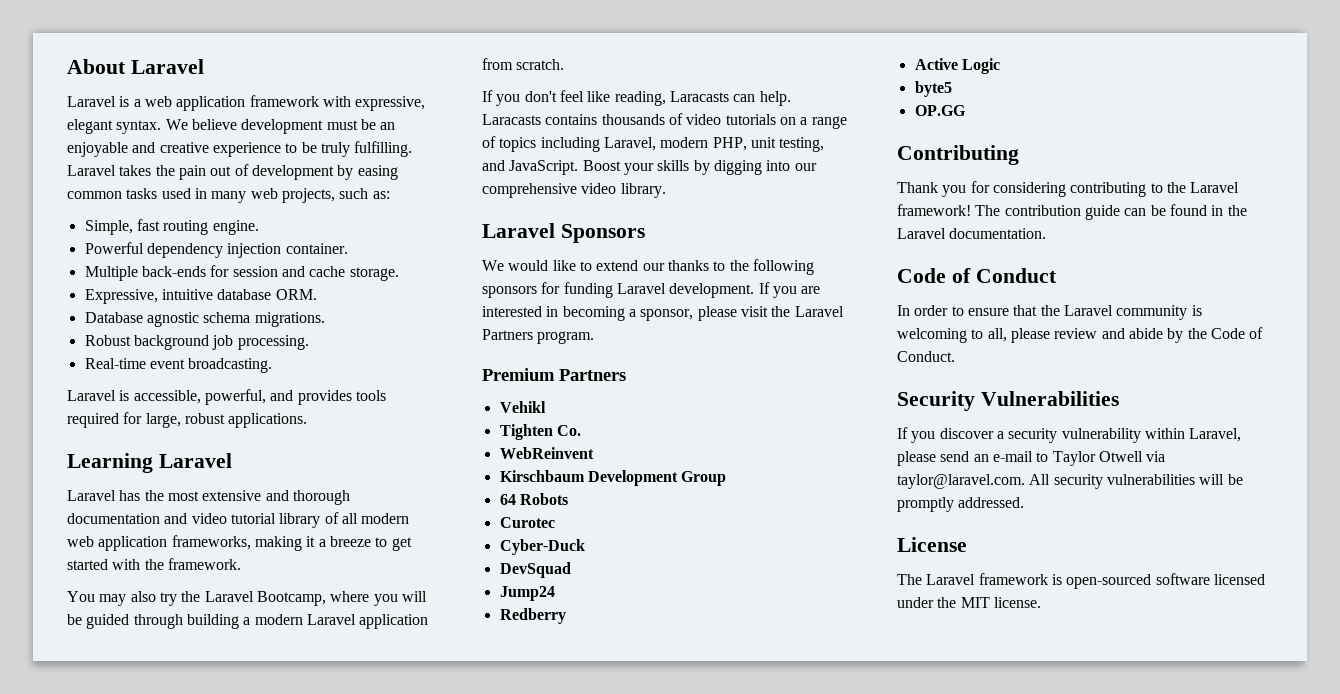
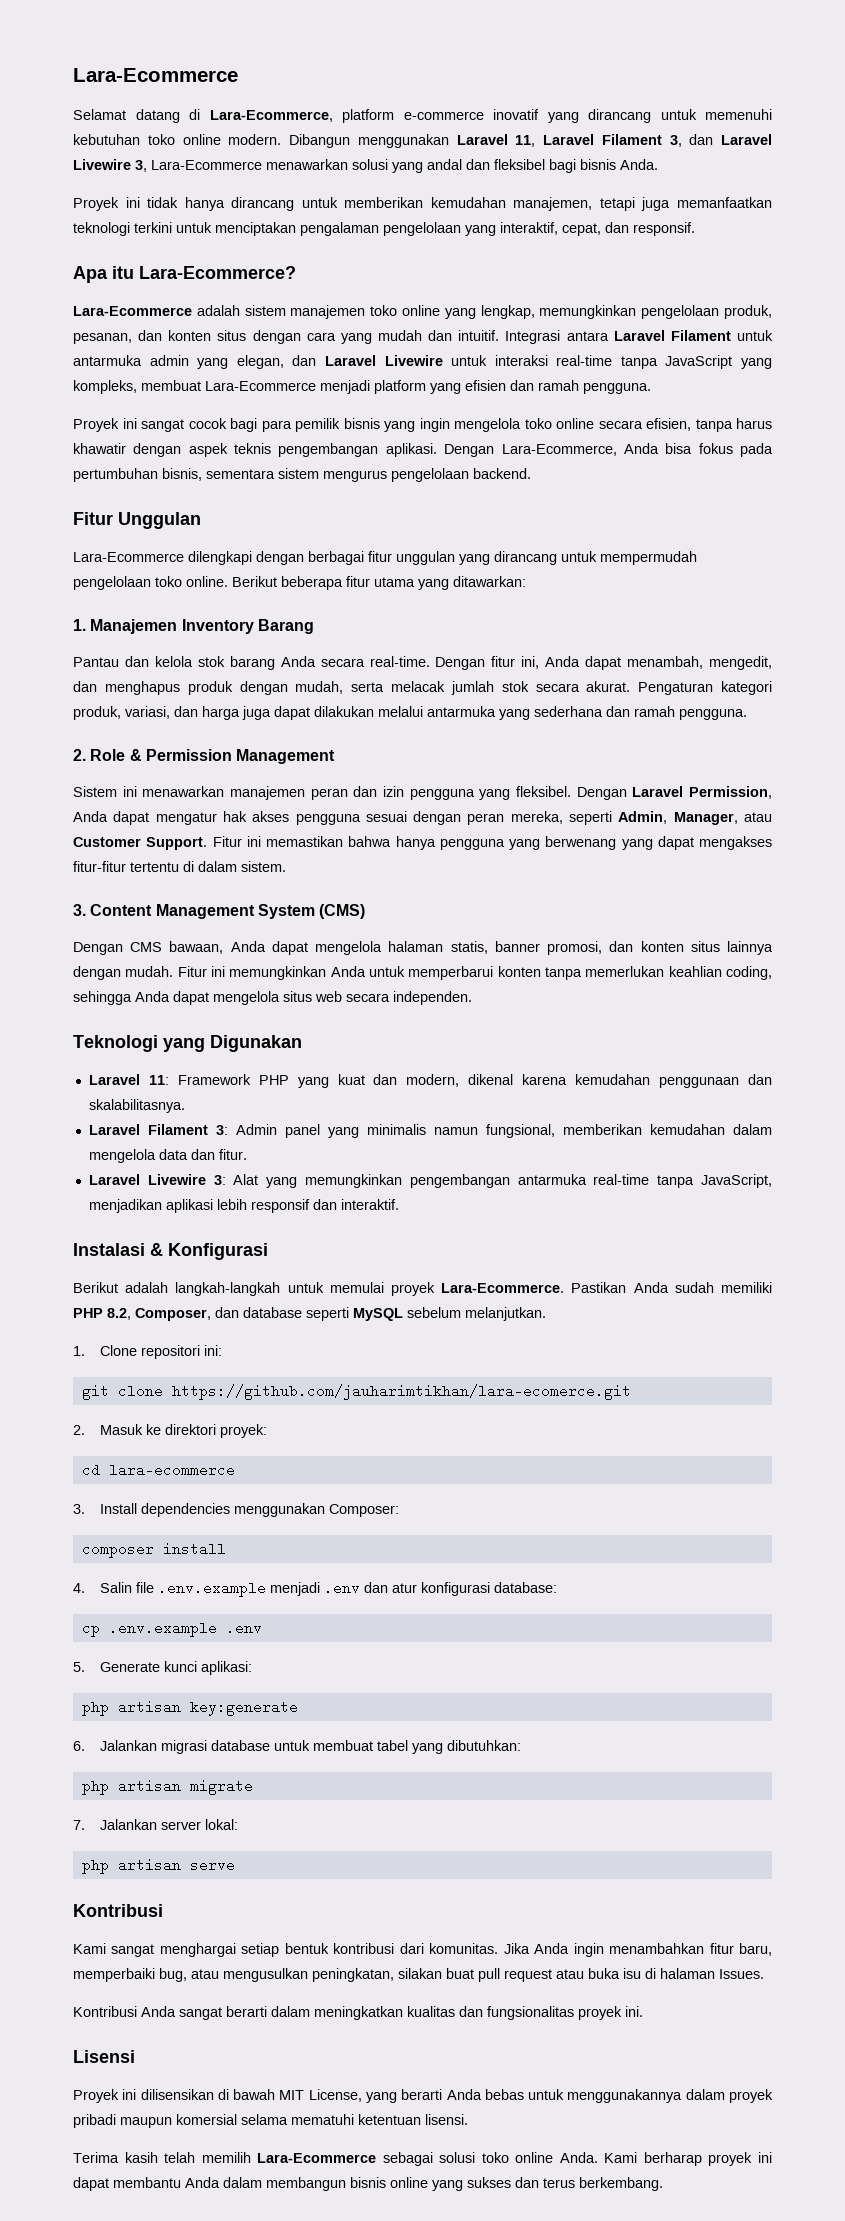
[67,59,204,74] [67,95,426,111] [67,119,396,134] [67,141,413,157] [67,164,398,180] [67,188,390,203] [84,219,259,235] [84,242,348,258] [84,265,399,281] [84,289,317,304] [84,312,325,327] [84,335,309,350] [84,358,273,373] [67,389,386,405] [67,412,308,428] [67,453,232,473] [67,490,350,505] [67,512,410,528] [67,535,412,551] [67,558,241,570] [67,591,427,606] [67,614,429,629] [482,58,565,70] [482,90,791,106] [482,113,847,129] [482,136,825,152] [482,160,817,175] [482,183,666,198] [482,223,645,243] [482,259,814,275] [482,282,821,298] [482,306,844,321] [482,329,595,344] [482,368,626,381] [499,401,546,413] [499,424,581,440] [499,447,594,459] [499,470,727,486] [499,493,568,505] [499,517,555,528] [499,539,585,555] [499,562,571,578] [499,586,555,601] [499,608,566,624] [914,58,1000,74] [914,81,952,97] [914,105,966,116] [897,145,1019,165] [897,181,1240,197] [897,204,1247,220] [897,228,1047,239] [897,268,1057,283] [897,305,1202,320] [897,327,1264,343] [897,351,955,362] [897,391,1119,411] [897,427,1242,443] [897,451,1166,466] [897,474,1243,489] [897,497,1025,512] [897,537,967,552] [897,573,1265,589] [897,597,1041,608] About Laravel // Laravel is a web application framework with expressive, elegant syntax. We believe development must be an enjoyable and creative experience to be truly fulfilling. Laravel takes the pain out of development by easing common tasks used in many web projects, such as: // Simple, fast routing engine. // Powerful dependency injection container. // Multiple back-ends for session and cache storage. // Expressive, intuitive database ORM. // Database agnostic schema migrations. // Robust background job processing. // Real-time event broadcasting. // Laravel is accessible, powerful, and provides tools required for large, robust applications. // Learning Laravel // Laravel has the most extensive and thorough documentation and video tutorial library of all modern web application frameworks, making it a breeze to get started with the framework. // You may also try the Laravel Bootcamp, where you will be guided through building a modern Laravel application from scratch. // If you don't feel like reading, Laracasts can help. Laracasts contains thousands of video tutorials on a range of topics including Laravel, modern PHP, unit testing, and JavaScript. Boost your skills by digging into our comprehensive video library. // Laravel Sponsors // We would like to extend our thanks to the following sponsors for funding Laravel development. If you are interested in becoming a sponsor, please visit the Laravel Partners program. // Premium Partners // Vehikl // Tighten Co. // WebReinvent // Kirschbaum Development Group // 64 Robots // Curotec // Cyber-Duck // DevSquad // Jump24 // Redberry // Active Logic // byte5 // OP.GG // Contributing // Thank you for considering contributing to the Laravel framework! The contribution guide can be found in the Laravel documentation. // Code of Conduct // In order to ensure that the Laravel community is welcoming to all, please review and abide by the Code of Conduct. // Security Vulnerabilities // If you discover a security vulnerability within Laravel, please send an e-mail to Taylor Otwell via taylor@laravel.com. All security vulnerabilities will be promptly addressed. // License // The Laravel framework is open-sourced software licensed under the MIT license. -> [73,68,238,82] [73,109,772,123] [73,134,772,148] [73,159,658,173] [73,197,772,211] [73,222,695,236] [73,266,296,283] [73,305,772,319] [73,330,773,344] [73,355,773,369] [73,380,651,394] [73,418,772,432] [73,443,774,457] [73,468,531,482] [73,512,201,529] [73,551,697,565] [73,576,526,590] [73,619,314,634] [73,656,773,670] [73,681,772,695] [73,706,747,720] [73,749,336,764] [73,786,772,800] [73,811,772,825] [73,836,772,850] [73,861,286,872] [73,904,366,919] [73,941,774,955] [73,966,772,980] [73,991,472,1005] [73,1035,302,1052] [88,1074,773,1088] [88,1099,185,1113] [88,1124,772,1138] [88,1149,247,1163] [88,1174,772,1188] [88,1199,399,1213] [73,1243,268,1260] [73,1282,773,1296] [73,1307,546,1321] [73,1345,223,1359] [81,1384,631,1400] [73,1424,268,1438] [81,1463,235,1477] [73,1503,400,1517] [81,1542,226,1558] [73,1581,558,1597] [81,1621,262,1637] [73,1661,253,1675] [81,1700,298,1716] [73,1740,522,1754] [81,1779,253,1795] [73,1819,239,1830] [81,1858,235,1874] [73,1904,163,1917] [73,1943,772,1957] [73,1968,764,1982] [73,2006,643,2020] [73,2050,135,2063] [73,2089,773,2103] [73,2114,468,2128] [73,2152,773,2166] [73,2177,663,2191] Lara-Ecommerce // Selamat datang di Lara-Ecommerce, platform e-commerce inovatif yang dirancang untuk memenuhi kebutuhan toko online modern. Dibangun menggunakan Laravel 11, Laravel Filament 3, dan Laravel Livewire 3, Lara-Ecommerce menawarkan solusi yang andal dan fleksibel bagi bisnis Anda. // Proyek ini tidak hanya dirancang untuk memberikan kemudahan manajemen, tetapi juga memanfaatkan teknologi terkini untuk menciptakan pengalaman pengelolaan yang interaktif, cepat, dan responsif. // Apa itu Lara-Ecommerce? // Lara-Ecommerce adalah sistem manajemen toko online yang lengkap, memungkinkan pengelolaan produk, pesanan, dan konten situs dengan cara yang mudah dan intuitif. Integrasi antara Laravel Filament untuk antarmuka admin yang elegan, dan Laravel Livewire untuk interaksi real-time tanpa JavaScript yang kompleks, membuat Lara-Ecommerce menjadi platform yang efisien dan ramah pengguna. // Proyek ini sangat cocok bagi para pemilik bisnis yang ingin mengelola toko online secara efisien, tanpa harus khawatir dengan aspek teknis pengembangan aplikasi. Dengan Lara-Ecommerce, Anda bisa fokus pada pertumbuhan bisnis, sementara sistem mengurus pengelolaan backend. // Fitur Unggulan // Lara-Ecommerce dilengkapi dengan berbagai fitur unggulan yang dirancang untuk mempermudah pengelolaan toko online. Berikut beberapa fitur utama yang ditawarkan: // 1. Manajemen Inventory Barang // Pantau dan kelola stok barang Anda secara real-time. Dengan fitur ini, Anda dapat menambah, mengedit, dan menghapus produk dengan mudah, serta melacak jumlah stok secara akurat. Pengaturan kategori produk, variasi, dan harga juga dapat dilakukan melalui antarmuka yang sederhana dan ramah pengguna. // 2. Role & Permission Management // Sistem ini menawarkan manajemen peran dan izin pengguna yang fleksibel. Dengan Laravel Permission, Anda dapat mengatur hak akses pengguna sesuai dengan peran mereka, seperti Admin, Manager, atau Customer Support. Fitur ini memastikan bahwa hanya pengguna yang berwenang yang dapat mengakses fitur-fitur tertentu di dalam sistem. // 3. Content Management System (CMS) // Dengan CMS bawaan, Anda dapat mengelola halaman statis, banner promosi, dan konten situs lainnya dengan mudah. Fitur ini memungkinkan Anda untuk memperbarui konten tanpa memerlukan keahlian coding, sehingga Anda dapat mengelola situs web secara independen. // Teknologi yang Digunakan // Laravel 11: Framework PHP yang kuat dan modern, dikenal karena kemudahan penggunaan dan skalabilitasnya. // Laravel Filament 3: Admin panel yang minimalis namun fungsional, memberikan kemudahan dalam mengelola data dan fitur. // Laravel Livewire 3: Alat yang memungkinkan pengembangan antarmuka real-time tanpa JavaScript, menjadikan aplikasi lebih responsif dan interaktif. // Instalasi & Konfigurasi // Berikut adalah langkah-langkah untuk memulai proyek Lara-Ecommerce. Pastikan Anda sudah memiliki PHP 8.2, Composer, dan database seperti MySQL sebelum melanjutkan. // 1. Clone repositori ini: // git clone https://github.com/jauharimtikhan/lara-ecomerce.git // 2. Masuk ke direktori proyek: // cd lara-ecommerce // 3. Install dependencies menggunakan Composer: // composer install // 4. Salin file .env.example menjadi .env dan atur konfigurasi database: // cp .env.example .env // 5. Generate kunci aplikasi: // php artisan key:generate // 6. Jalankan migrasi database untuk membuat tabel yang dibutuhkan: // php artisan migrate // 7. Jalankan server lokal: // php artisan serve // Kontribusi // Kami sangat menghargai setiap bentuk kontribusi dari komunitas. Jika Anda ingin menambahkan fitur baru, memperbaiki bug, atau mengusulkan peningkatan, silakan buat pull request atau buka isu di halaman Issues. // Kontribusi Anda sangat berarti dalam meningkatkan kualitas dan fungsionalitas proyek ini. // Lisensi // Proyek ini dilisensikan di bawah MIT License, yang berarti Anda bebas untuk menggunakannya dalam proyek pribadi maupun komersial selama mematuhi ketentuan lisensi. // Terima kasih telah memilih Lara-Ecommerce sebagai solusi toko online Anda. Kami berharap proyek ini dapat membantu Anda dalam membangun bisnis online yang sukses dan terus berkembang.

